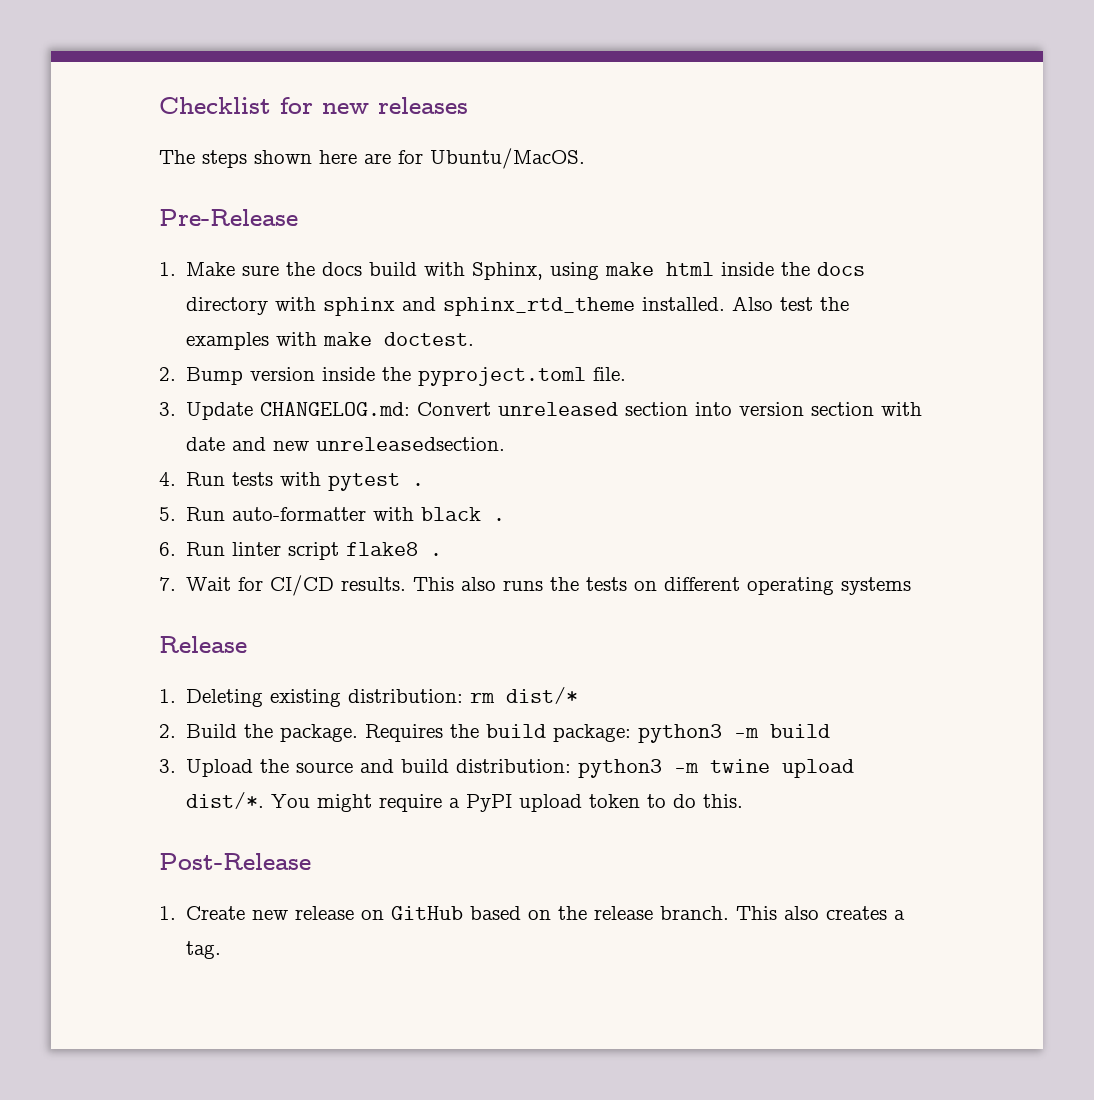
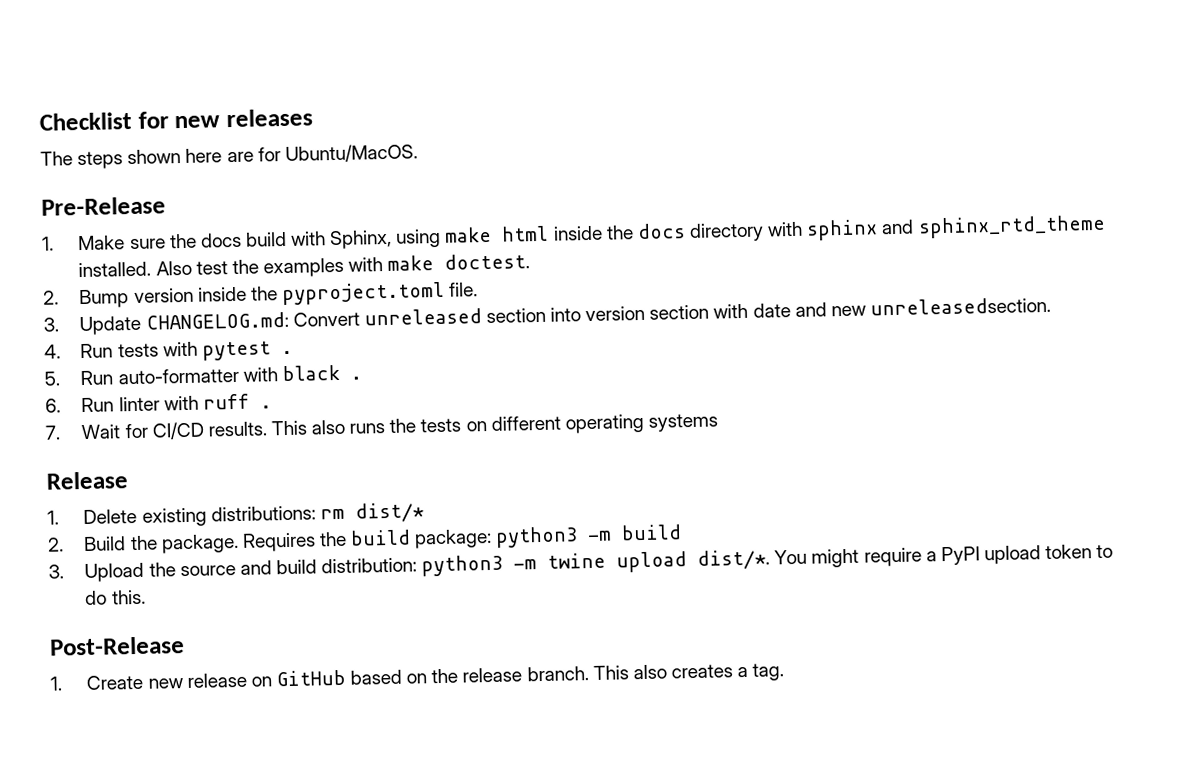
[288,542,419,560] script flake8 -> [163,393,250,411] with ruff
[186,689,464,707] Deleting existing distribution: -> [83,505,316,527] Delete existing distributions:

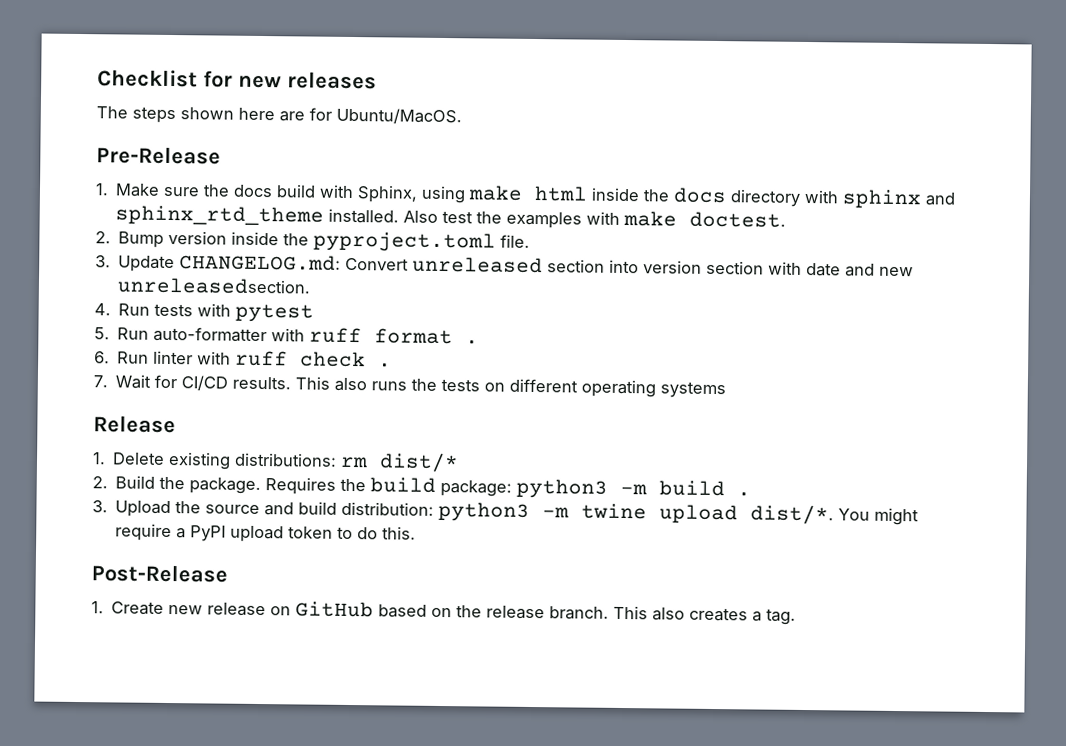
[280,350,293,355] . -> (315, 313) none
[281,364,340,382] black -> [309,327,454,345] ruff format
(250, 401) none -> [300,351,367,368] check
(683, 532) none -> [737,491,752,497] .

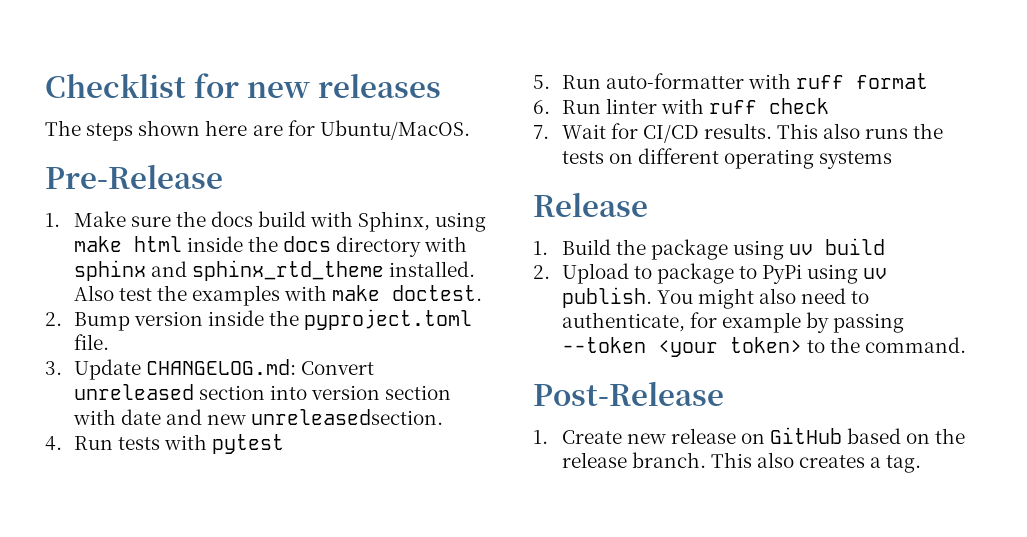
[465,339,480,345] . -> (928, 81) none
[378,362,393,368] . -> (829, 106) none
[112,452,460,473] [92,475,752,499] [92,500,920,526] [115,523,417,543] Delete existing distributions: rm dist/* // 2. Build the package. Requires the build package: python3 -m build . // 3. Upload the source and build distribution: python3 -m twine upload dist/*. You might require a PyPI upload token to do this. -> [561,238,886,260] [533,263,888,284] [561,287,870,309] [561,312,905,333] [561,337,966,357] Build the package using uv build // 2. Upload to package to PyPi using uv publish. You might also need to authenticate, for example by passing --token <your token> to the command.

